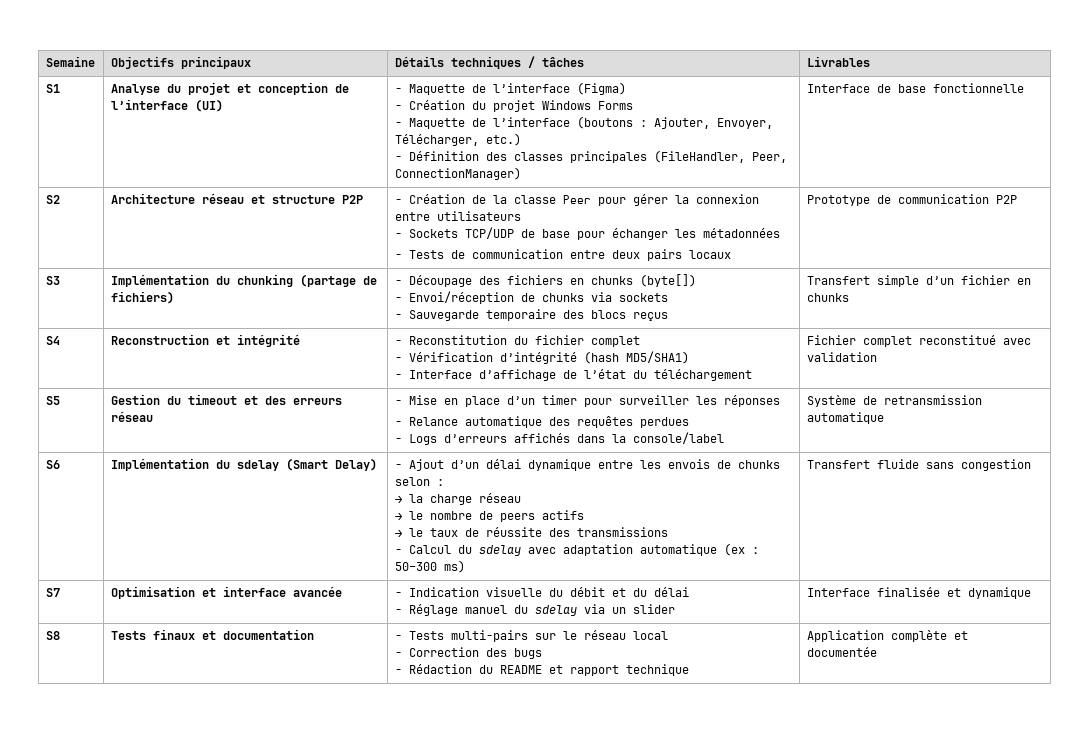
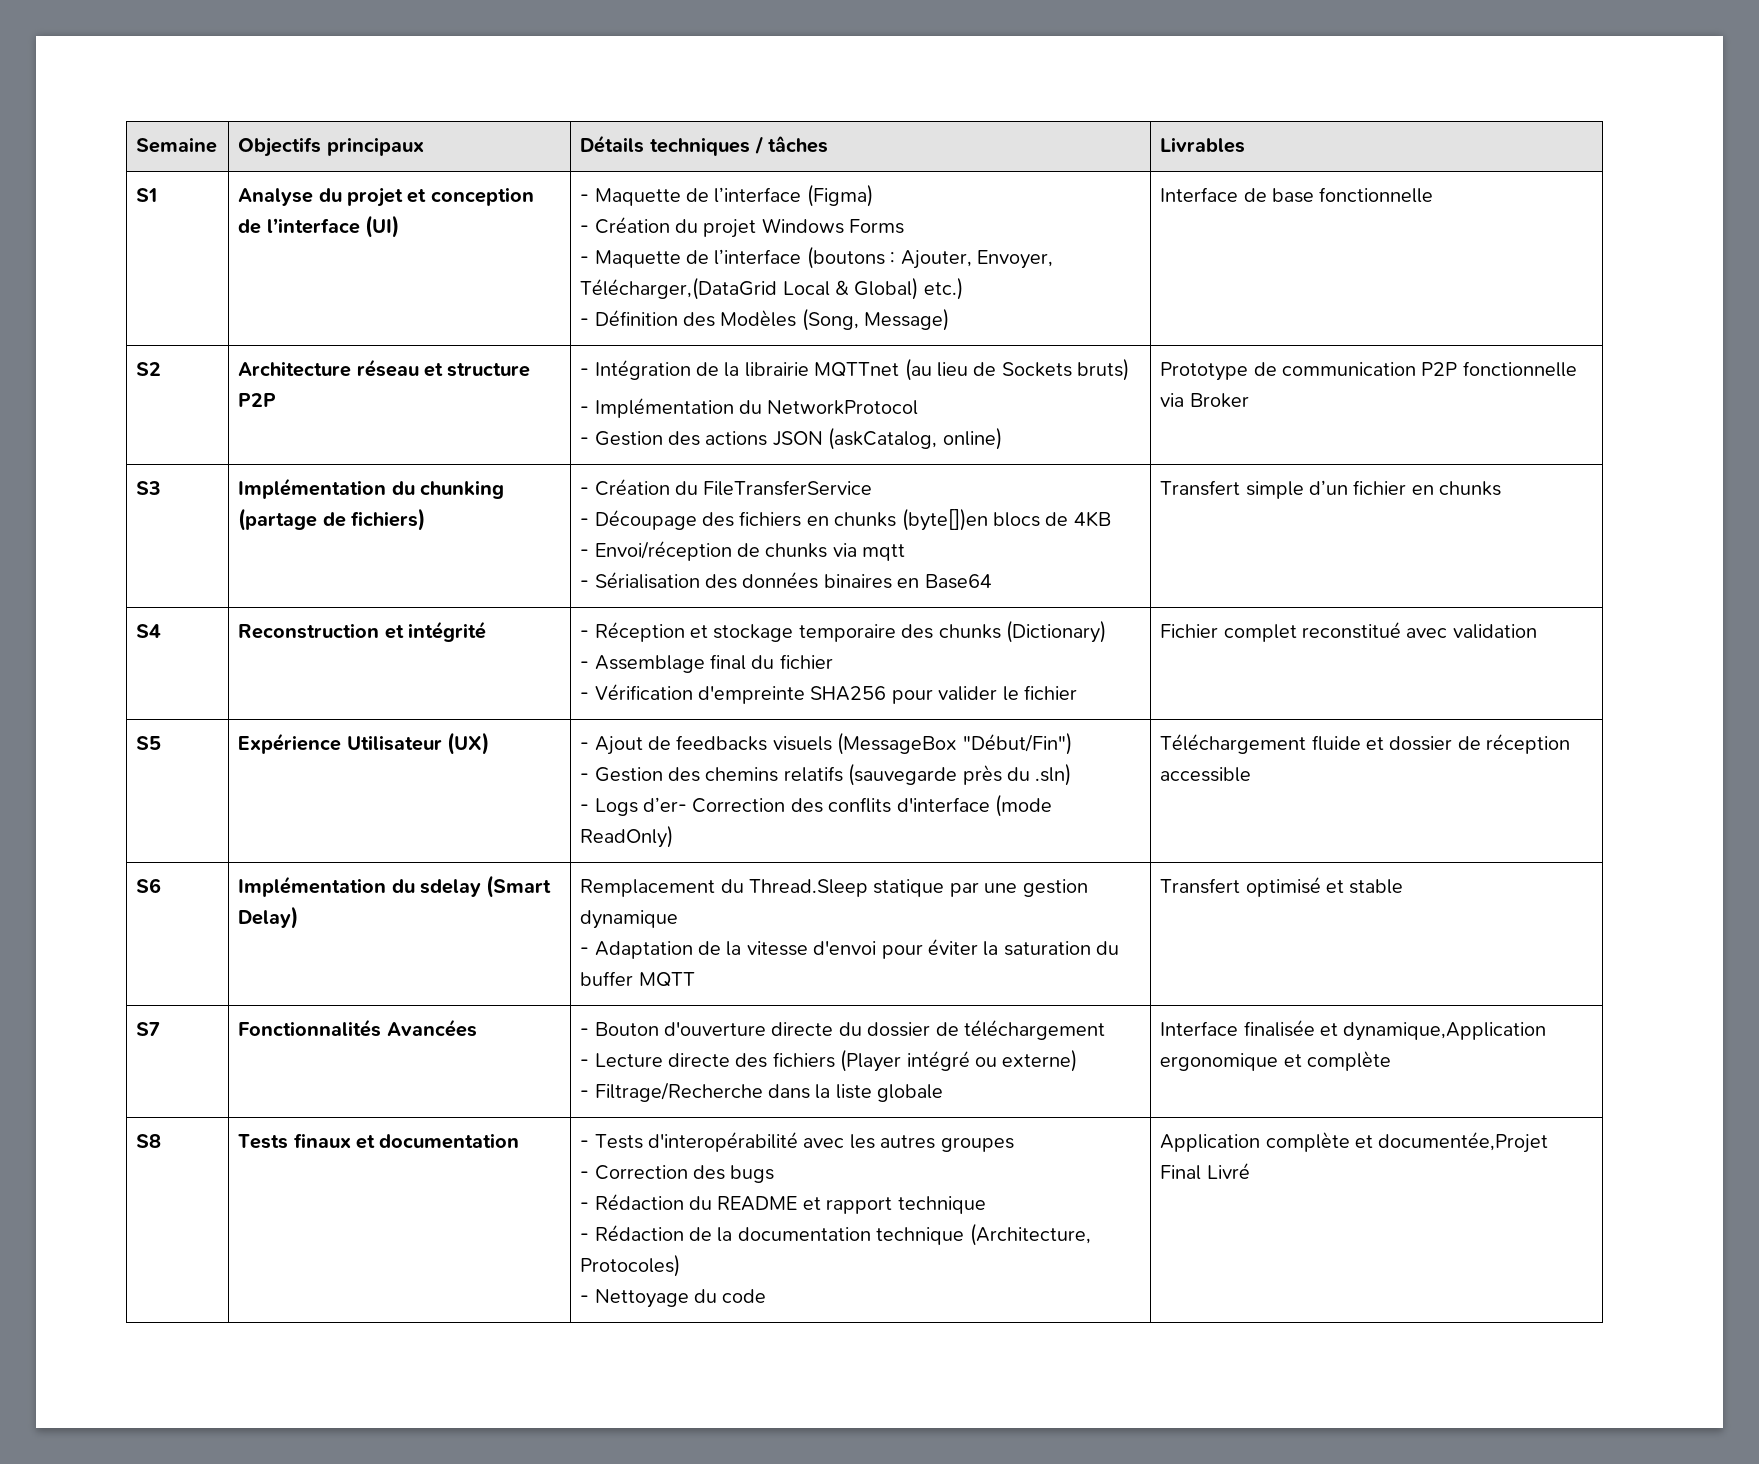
[394,134,479,146] Télécharger, -> [580,277,919,300] Télécharger,(DataGrid Local & Global)
[513,150,787,163] [394,167,521,180] classes principales (FileHandler, Peer, ConnectionManager) -> [720,308,950,331] Modèles (Song, Message)
[408,194,759,206] [394,211,521,221] [394,227,780,240] [394,249,731,261] Création de la classe Peer pour gérer la connexion entre utilisateurs // - Sockets TCP/UDP de base pour échanger les métadonnées // - Tests de communication entre deux pairs locaux -> [594,358,1130,381] [580,398,919,418] [580,427,1002,450] Intégration de la librairie MQTTnet (au lieu de Sockets bruts) // - Implémentation du NetworkProtocol // - Gestion des actions JSON (askCatalog, online)
(1017, 199) none -> [1462,361,1577,377] [1160,393,1249,408] fonctionnelle via Broker
(402, 282) none -> [594,479,873,496] [580,518,590,526] Création du FileTransferService // -
[639,274,696,287] (byte[]) -> [901,508,1111,531] (byte[])en blocs de 4KB
[618,293,668,302] [394,309,668,321] sockets // - Sauvegarde temporaire des blocs reçus -> [862,544,906,561] [580,572,992,589] mqtt // - Sérialisation des données binaires en Base64
[408,335,507,345] Reconstitution -> [594,620,1107,643] [580,654,747,673] Réception et stockage temporaire des chunks (Dictionary) // - Assemblage final
[590,336,640,347] complet -> (833, 661) none
[499,351,689,364] [394,369,752,381] d’intégrité (hash MD5/SHA1) // - Interface d’affichage de l’état du téléchargement -> [698,685,1078,704] d'empreinte SHA256 pour valider le fichier
[110,394,342,405] [110,411,153,422] [394,395,780,407] [394,416,689,428] [394,432,724,445] [806,395,982,407] [806,412,884,424] Gestion du timeout et des erreurs réseau | - Mise en place d’un timer pour surveiller les réponses // - Relance automatique des requêtes perdues // - Logs d’erreurs affichés dans la console/label | Système de retransmission automatique -> [238,732,490,755] [580,732,1072,755] [580,763,1072,786] [580,794,1053,817] [580,825,674,848] [1160,734,1571,754] [1160,767,1252,782] Expérience Utilisateur (UX) | - Ajout de feedbacks visuels (MessageBox "Début/Fin") // - Gestion des chemins relatifs (sauvegarde près du .sln) // - Logs d’er- Correction des conflits d'interface (mode ReadOnly) | Téléchargement fluide et dossier de réception accessible
[394,459,780,471] [394,477,444,486] [394,493,521,505] [394,510,584,522] [394,527,668,537] [394,543,759,556] [394,560,465,573] [806,459,1031,471] [45,588,60,597] [110,586,342,599] [394,587,689,597] [394,604,675,616] - Ajout d’un délai dynamique entre les envois de chunks selon : // → la charge réseau // → le nombre de peers actifs // → le taux de réussite des transmissions // - Calcul du sdelay avec adaptation automatique (ex : 50–300 ms) | Transfert fluide sans congestion // S7 | Optimisation et interface avancée | - Indication visuelle du débit et du délai // - Réglage manuel du sdelay via un slider -> [580,879,1088,897] [580,910,679,929] [580,939,1120,959] [580,971,695,987] [1160,877,1404,897] [136,1022,161,1036] [238,1019,477,1037] [580,1020,1106,1040] [580,1049,1078,1072] [580,1082,944,1102] Remplacement du Thread.Sleep statique par une gestion dynamique // - Adaptation de la vitesse d'envoi pour éviter la saturation du buffer MQTT | Transfert optimisé et stable // S7 | Fonctionnalités Avancées | - Bouton d'ouverture directe du dossier de téléchargement // - Lecture directe des fichiers (Player intégré ou externe) // - Filtrage/Recherche dans la liste globale
[967,587,1031,599] dynamique -> [1343,1022,1547,1041] [1160,1051,1392,1071] dynamique,Application ergonomique et complète
[450,630,668,642] multi-pairs sur le réseau local -> [648,1132,1014,1152] d'interopérabilité avec les autres groupes
(689, 670) none -> [580,1223,1091,1246] [580,1254,681,1277] [580,1289,767,1308] // - Rédaction de la documentation technique (Architecture, Protocoles) // - Nettoyage du code
[806,647,877,657] documentée -> [1378,1132,1549,1153] [1160,1163,1250,1180] documentée,Projet Final Livré

